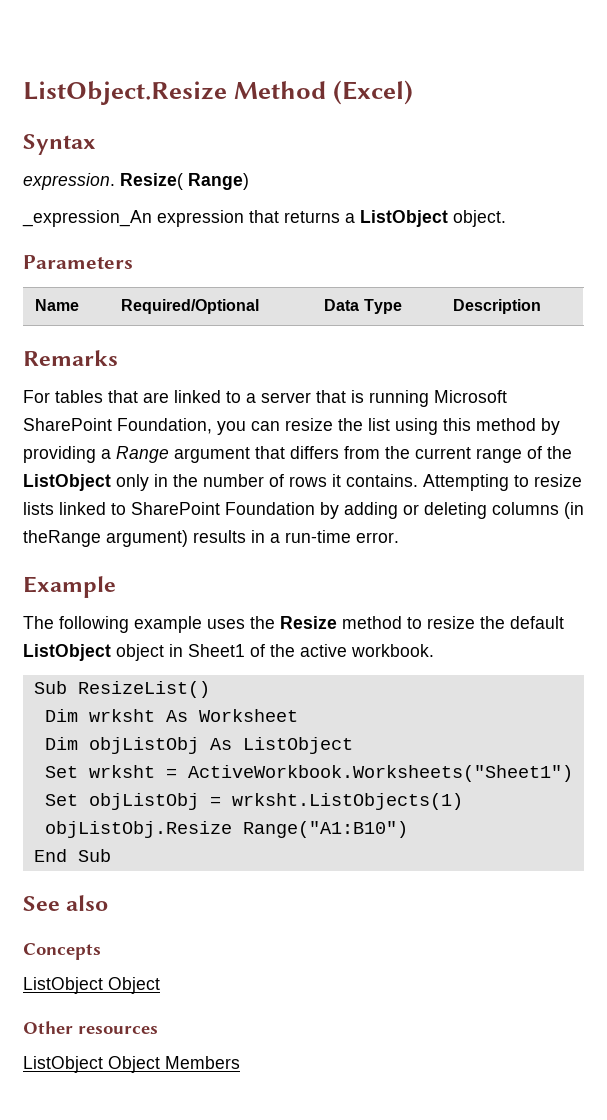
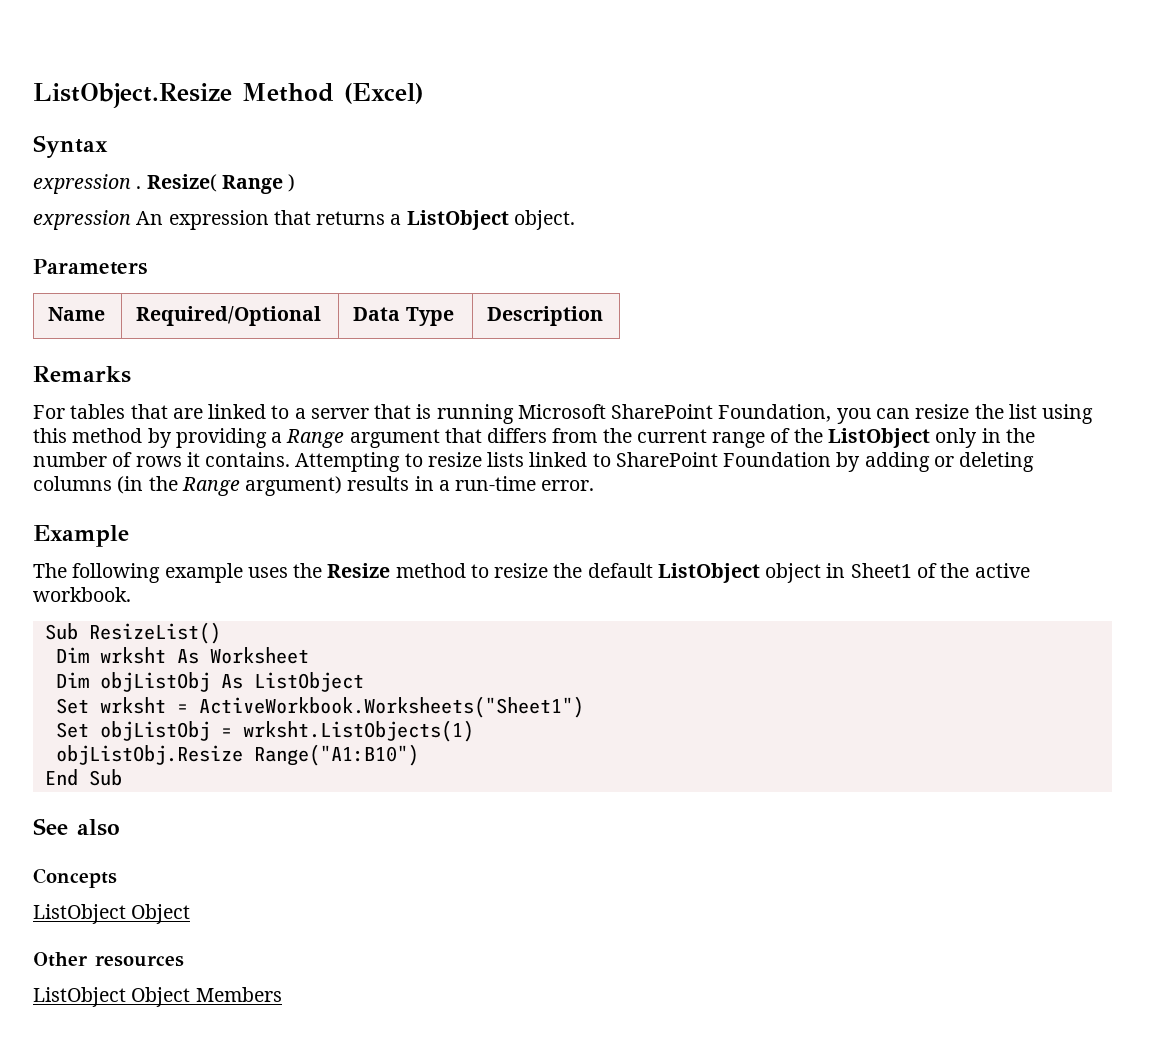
[23,173,249,190] [22,210,152,227] expression. Resize( Range) // _expression_An -> [33,174,296,194] [33,210,164,230] expression . Resize( Range ) // expression An
[23,530,101,547] theRange -> [148,476,240,496] the Range

